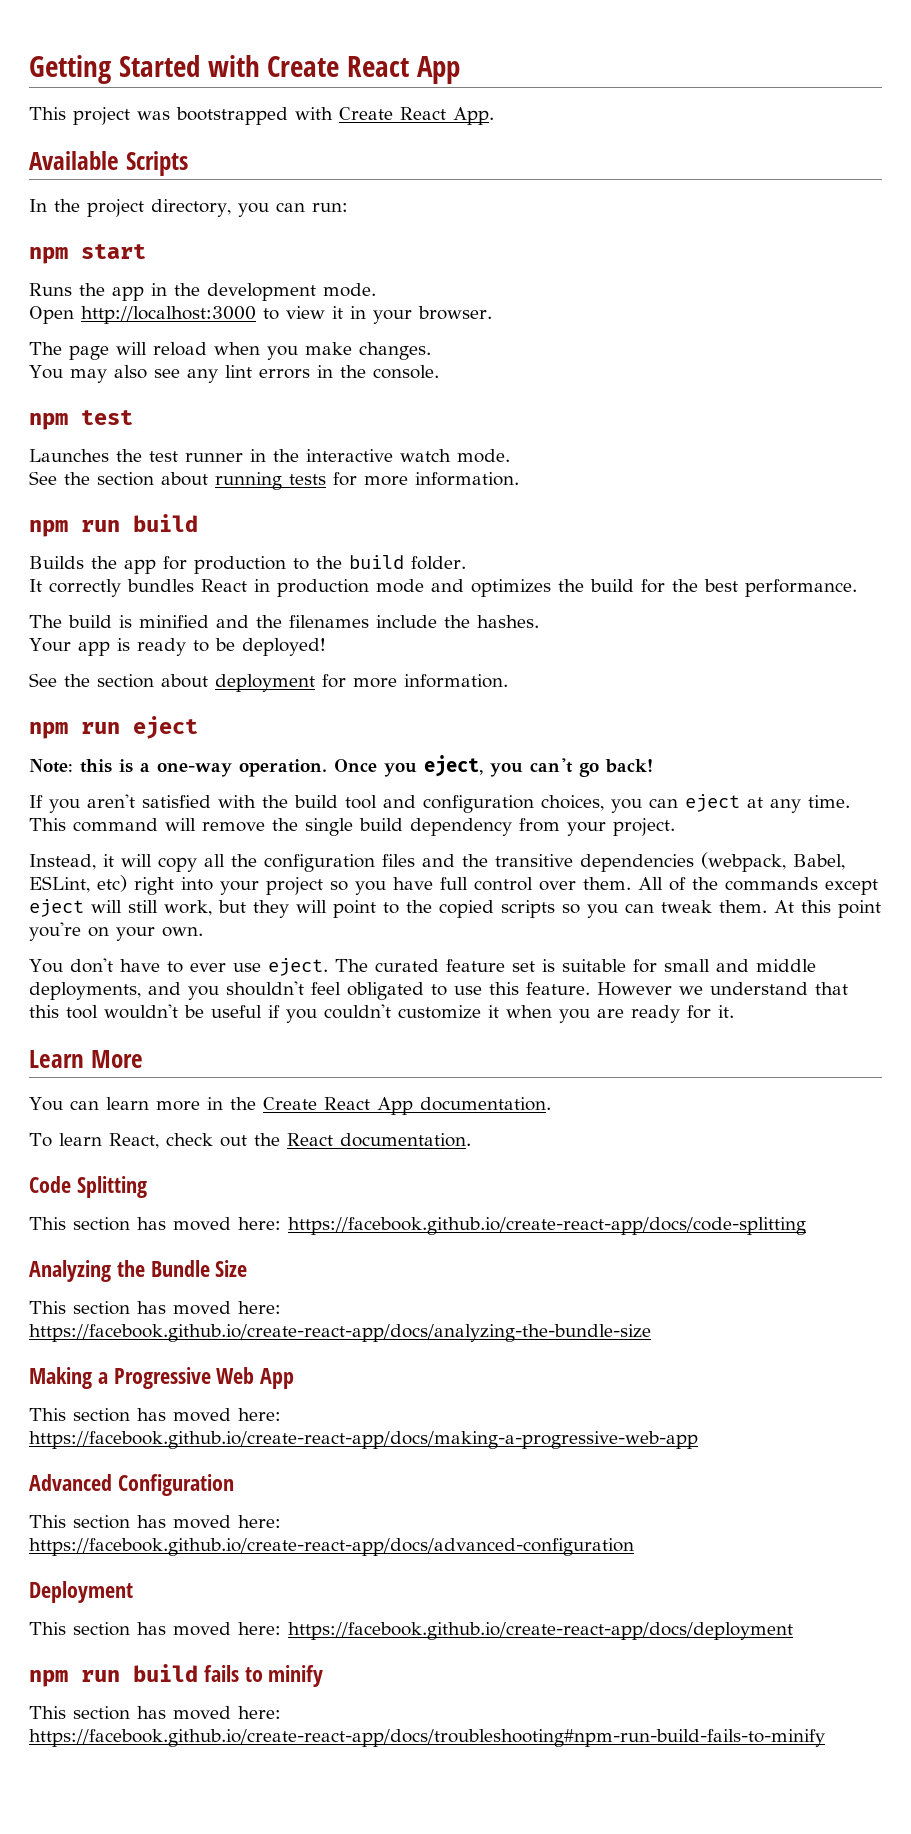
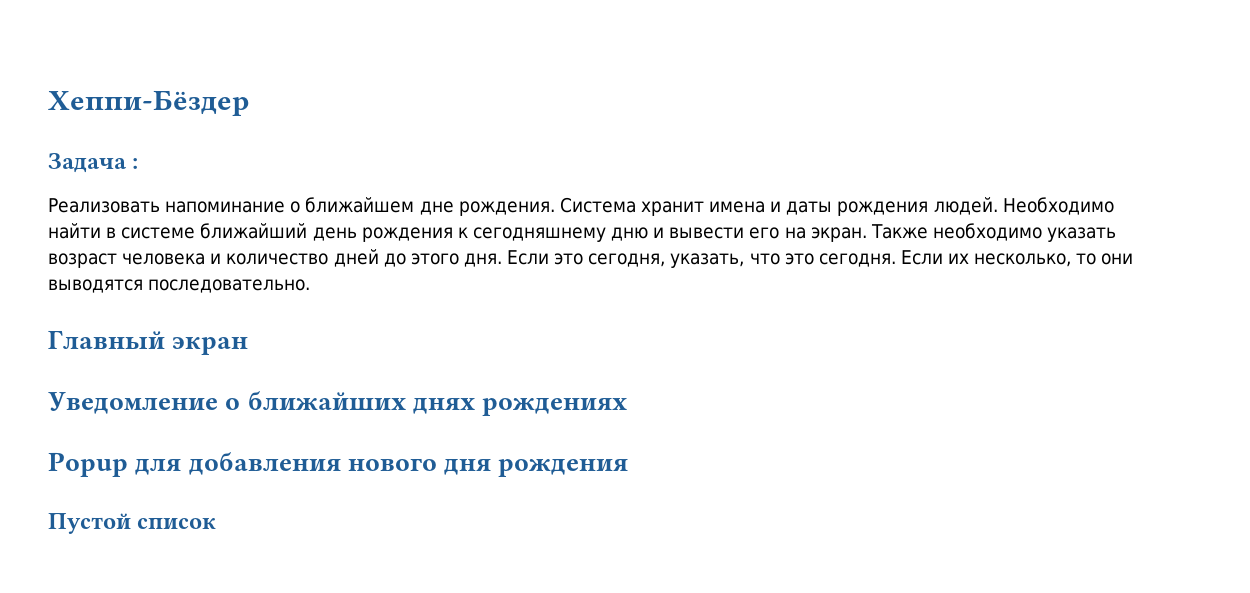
[29,55,461,84] [29,107,494,125] [29,151,188,176] [29,199,348,217] [29,244,146,264] [29,283,376,301] [29,306,492,324] [29,342,431,360] [29,365,439,383] [29,410,133,430] [29,449,510,463] [29,471,519,490] [29,514,198,537] [29,555,466,574] [29,579,857,597] [29,615,539,628] [29,638,326,656] [29,673,508,692] [29,716,198,739] [29,755,653,777] [29,794,850,813] [29,818,675,836] [29,852,845,872] [29,875,878,895] [29,899,881,918] [29,922,203,941] [29,958,816,976] [29,981,848,1000] [29,1004,734,1023] [29,1050,143,1068] [29,1097,551,1115] [29,1133,471,1149] [29,1176,147,1198] [29,1217,806,1235] [29,1260,248,1282] [29,1301,281,1315] [29,1324,651,1342] [29,1367,295,1389] [29,1408,281,1422] [29,1431,698,1449] [29,1474,234,1496] [29,1515,281,1529] [29,1538,634,1556] [29,1581,133,1603] [29,1622,793,1640] [29,1664,324,1687] [29,1706,281,1720] [29,1729,825,1747] Getting Started with Create React App // This project was bootstrapped with Create React App. // Available Scripts // In the project directory, you can run: // npm start // Runs the app in the development mode. // Open http://localhost:3000 to view it in your browser. // The page will reload when you make changes. // You may also see any lint errors in the console. // npm test // Launches the test runner in the interactive watch mode. // See the section about running tests for more information. // npm run build // Builds the app for production to the build folder. // It correctly bundles React in production mode and optimizes the build for the best performance. // The build is minified and the filenames include the hashes. // Your app is ready to be deployed! // See the section about deployment for more information. // npm run eject // Note: this is a one-way operation. Once you eject, you can't go back! // If you aren't satisfied with the build tool and configuration choices, you can eject at any time. This command will remove the single build dependency from your project. // Instead, it will copy all the configuration files and the transitive dependencies (webpack, Babel, ESLint, etc) right into your project so you have full control over them. All of the commands except eject will still work, but they will point to the copied scripts so you can tweak them. At this point you're on your own. // You don't have to ever use eject. The curated feature set is suitable for small and middle deployments, and you shouldn't feel obligated to use this feature. However we understand that this tool wouldn't be useful if you couldn't customize it when you are ready for it. // Learn More // You can learn more in the Create React App documentation. // To learn React, check out the React documentation. // Code Splitting // This section has moved here: https://facebook.github.io/create-react-app/docs/code-splitting // Analyzing the Bundle Size // This section has moved here: https://facebook.github.io/create-react-app/docs/analyzing-the-bundle-size // Making a Progressive Web App // This section has moved here: https://facebook.github.io/create-react-app/docs/making-a-progressive-web-app // Advanced Configuration // This section has moved here: https://facebook.github.io/create-react-app/docs/advanced-configuration // Deployment // This section has moved here: https://facebook.github.io/create-react-app/docs/deployment // npm run build fails to minify // This section has moved here: https://facebook.github.io/create-react-app/docs/troubleshooting#npm-run-build-fails-to-minify -> [48,90,249,116] [48,153,139,173] [48,197,1114,216] [48,223,1117,242] [48,249,1134,268] [48,279,311,293] [48,330,249,355] [48,391,628,416] [48,452,629,477] [48,513,217,534] Хеппи-Бёздер // Задача : // Реализовать напоминание о ближайшем дне рождения. Система хранит имена и даты рождения людей. Необходимо найти в системе ближайший день рождения к сегодняшнему дню и вывести его на экран. Также необходимо указать возраст человека и количество дней до этого дня. Если это сегодня, указать, что это сегодня. Если их несколько, то они выводятся последовательно. // Главный экран // Уведомление о ближайших днях рождениях // Popup для добавления нового дня рождения // Пустой список

